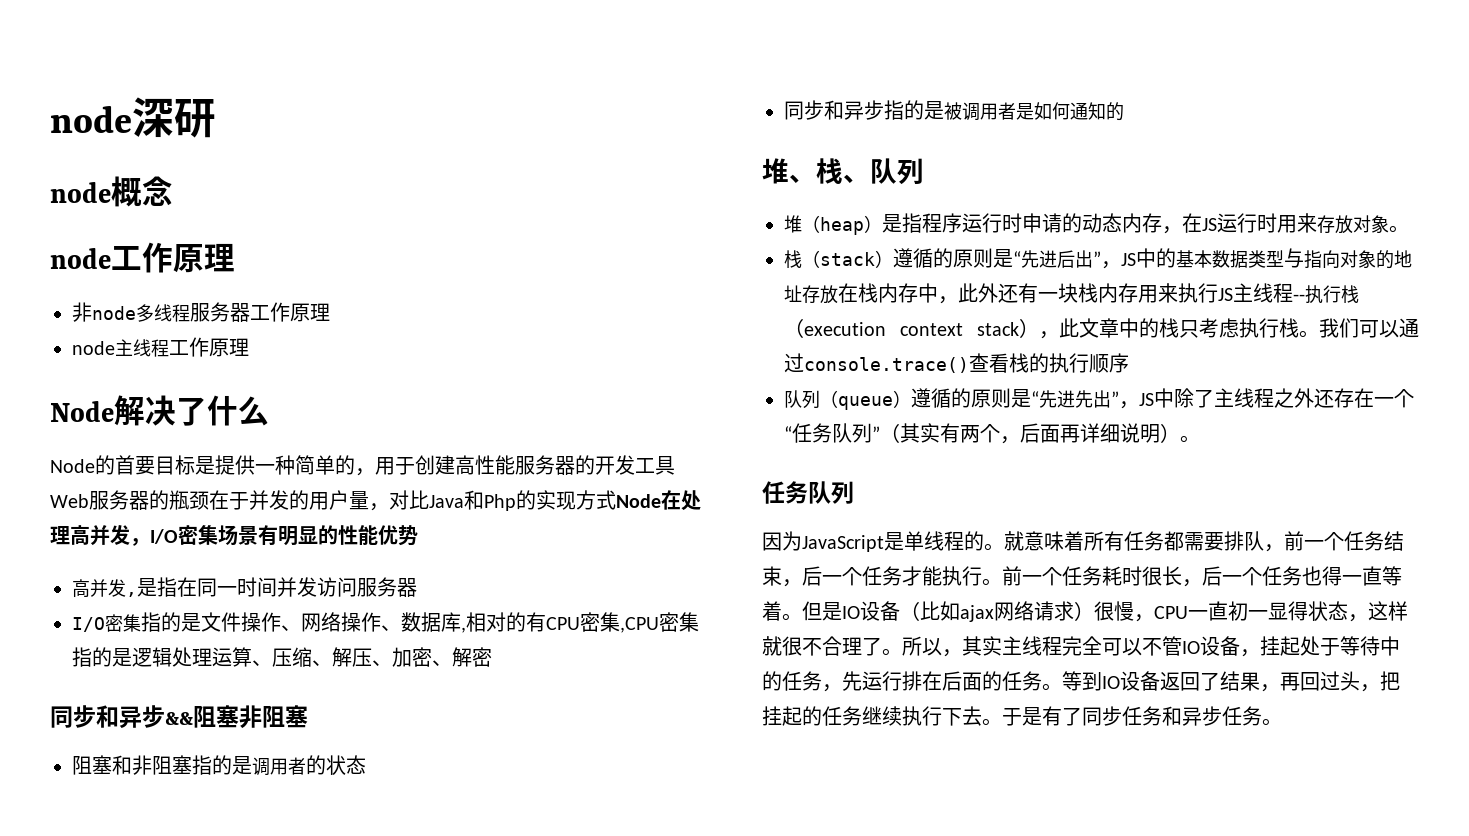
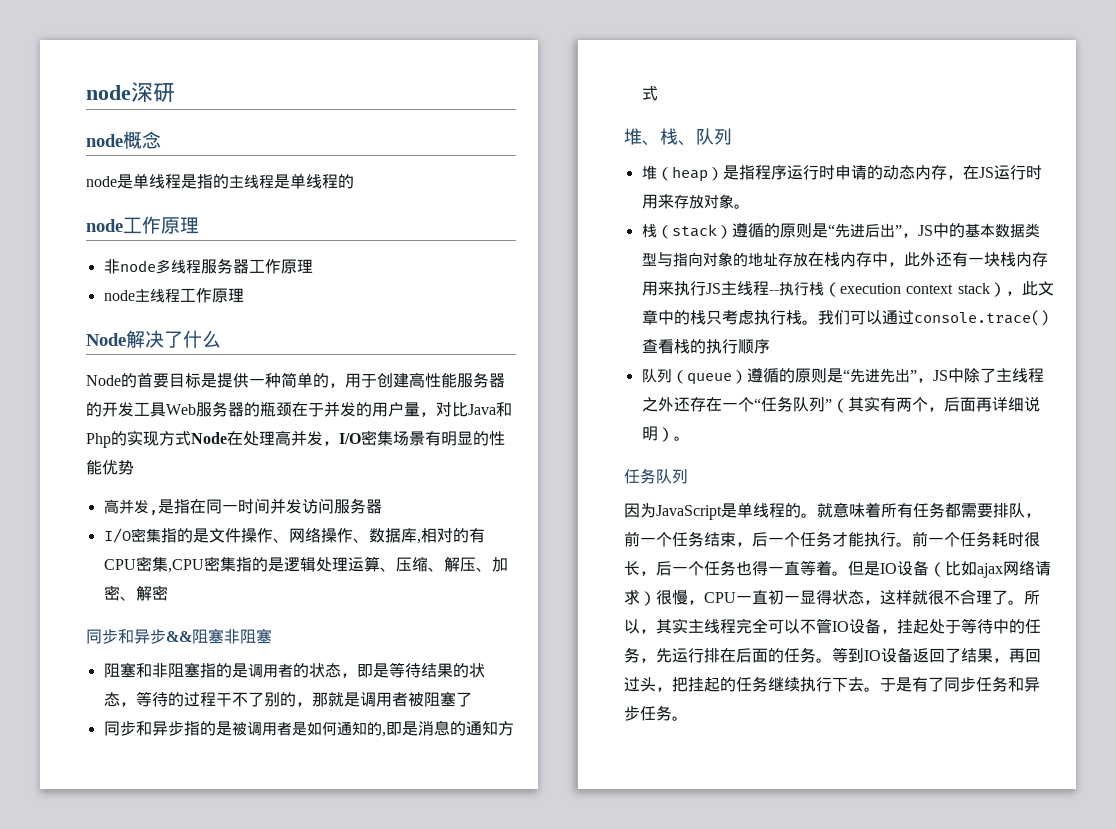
(173, 191) none -> [86,173,354,189] // node是单线程是指的主线程是单线程的
(366, 764) none -> [340,662,485,678] [103,691,472,707] ，即是等待结果的状态，等待的过程干不了别的，那就是调用者被阻塞了
(1124, 111) none -> [381,720,514,737] [641,86,658,101] ,即是消息的通知方式

